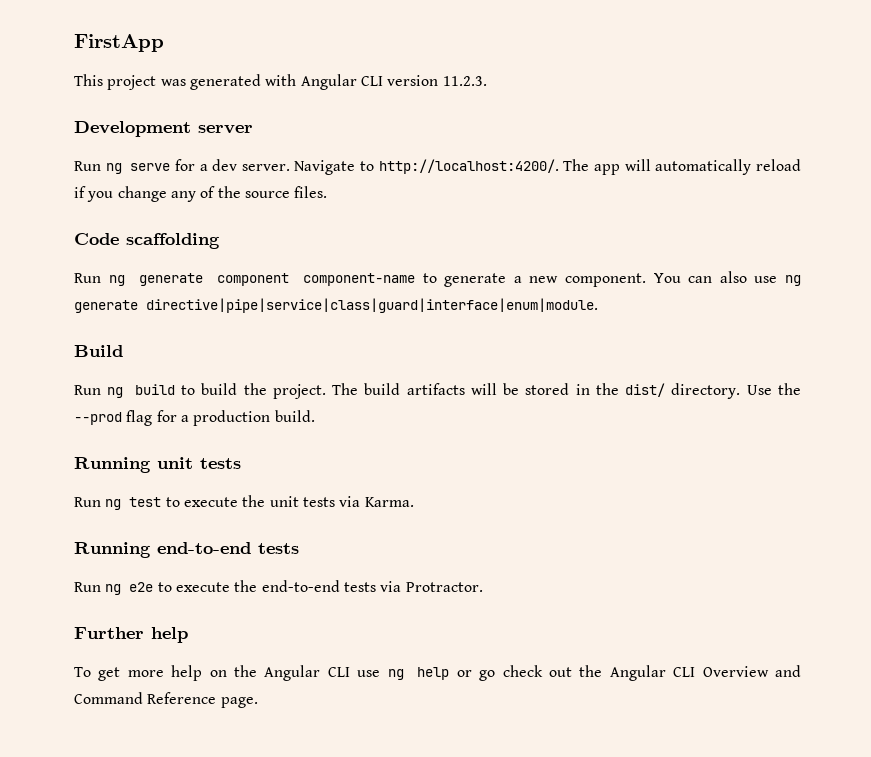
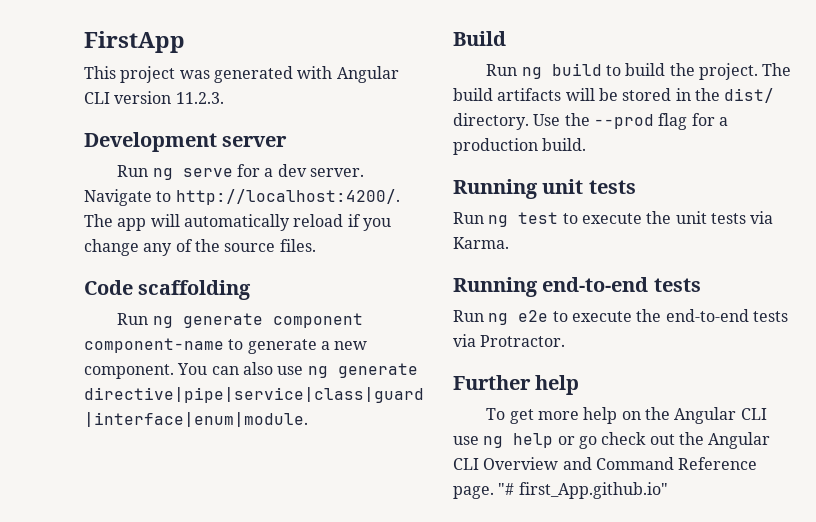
(258, 702) none -> [498,482,668,499] "# first_App.github.io"

